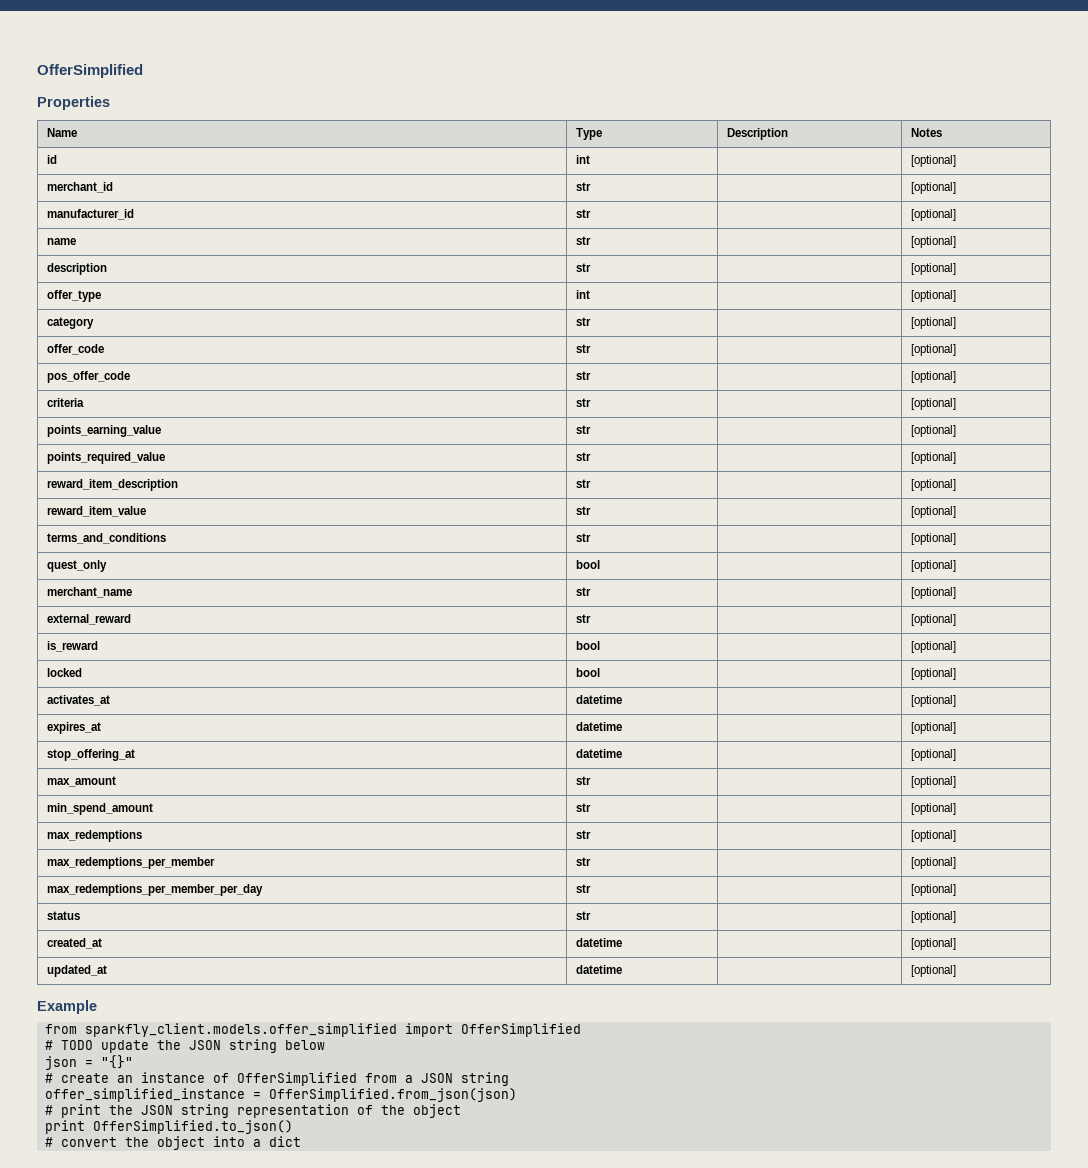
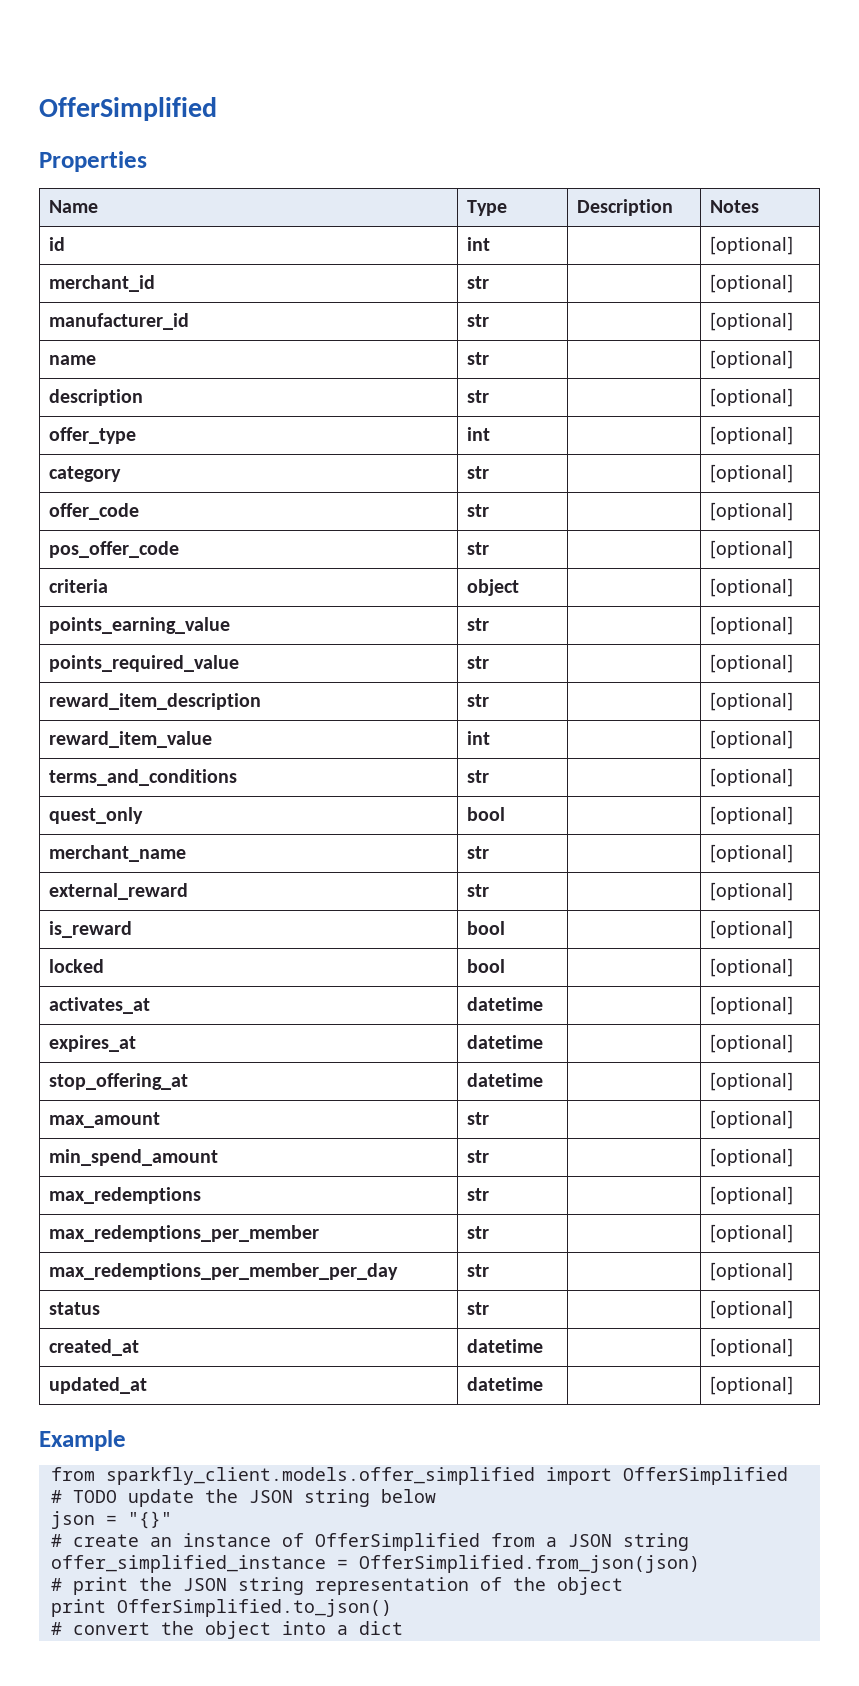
[576,398,592,407] str -> [467,579,520,596] object
[576,506,592,515] str -> [467,731,491,745] int

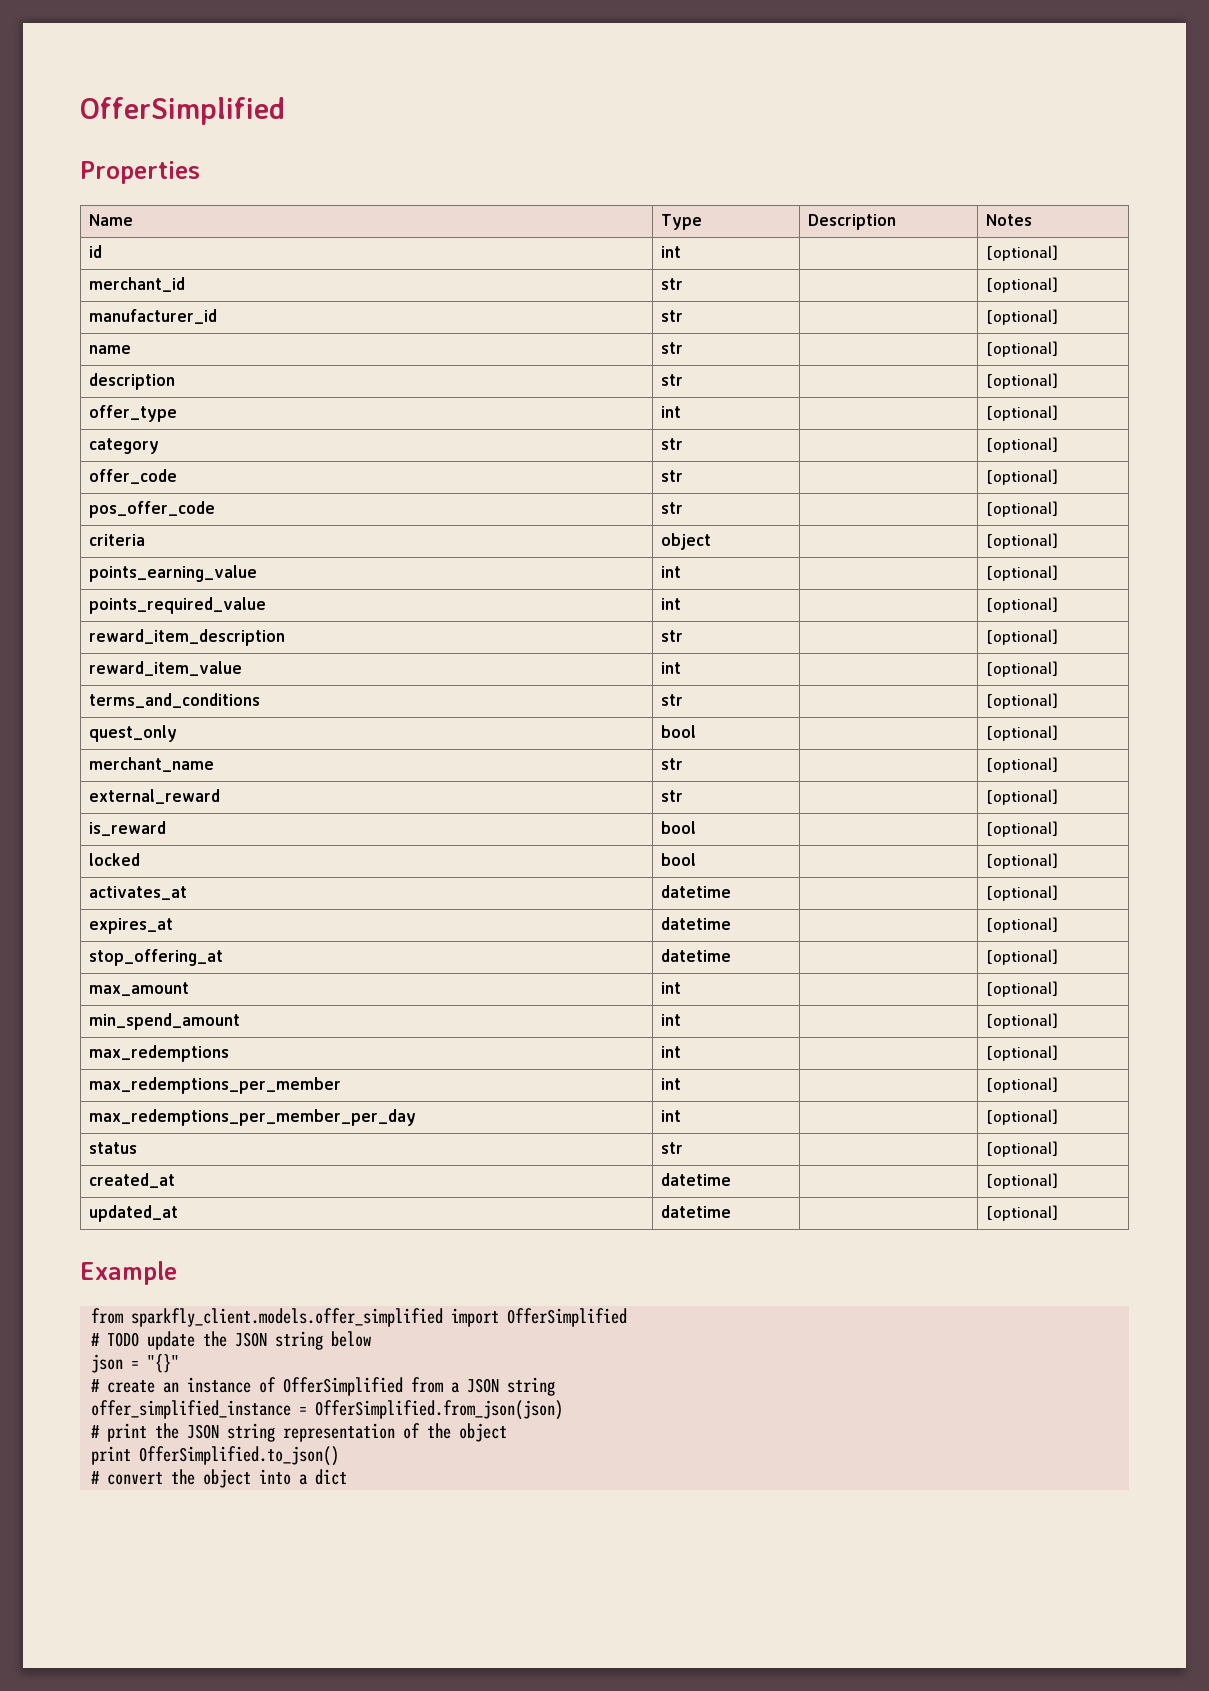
[467,618,490,631] str -> [661,566,682,578] int
[467,656,490,669] str -> [661,598,682,610] int
[467,1112,490,1125] str -> [661,982,682,994] int
[467,1150,490,1163] str -> [661,1014,682,1026] int
[467,1188,490,1201] str -> [661,1046,682,1058] int
[467,1226,490,1239] str -> [661,1078,682,1090] int
[467,1264,490,1277] str -> [661,1110,682,1122] int

